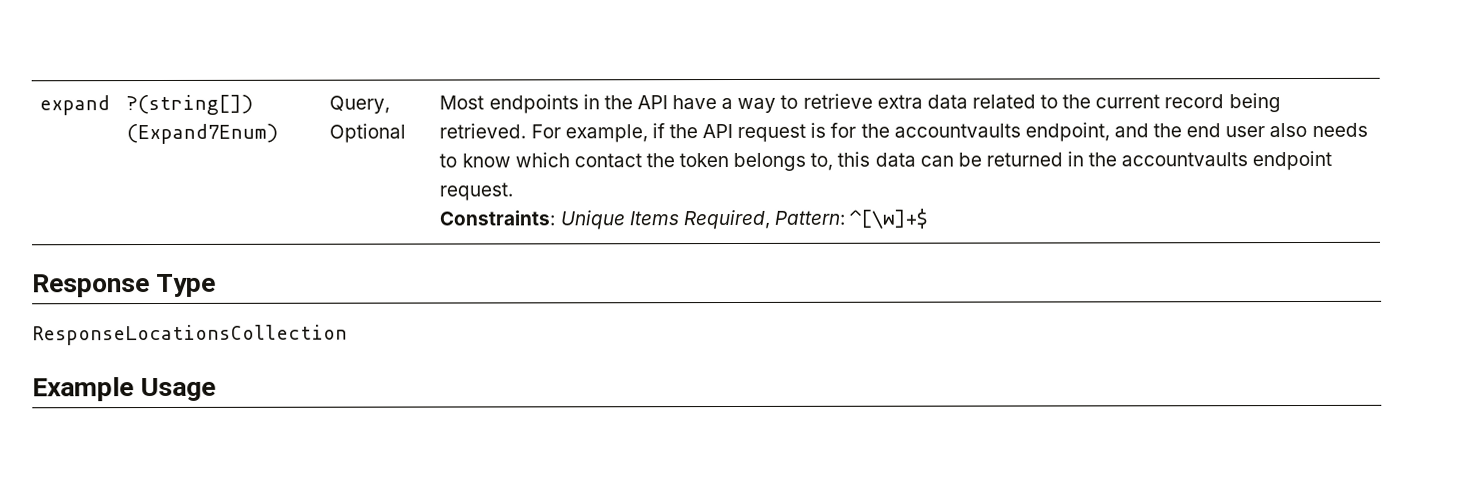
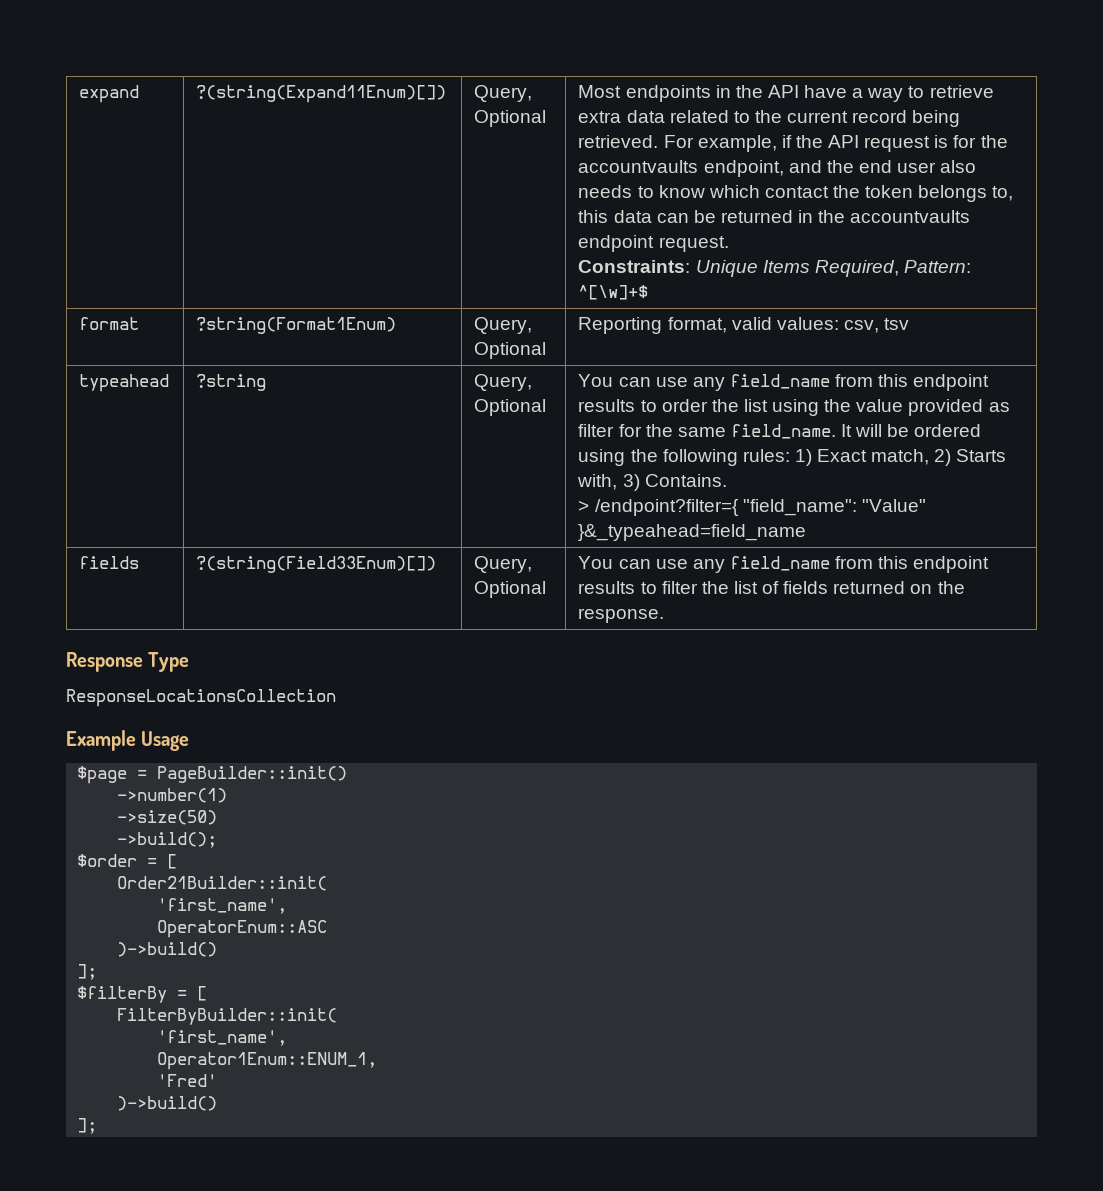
[126,94,254,116] [126,123,279,145] ?(string[]) (Expand7Enum) -> [196,85,447,103] ?(string(Expand11Enum)[])
(928, 218) none -> [79,317,140,330] [196,317,397,334] [474,317,533,334] [474,342,547,359] [578,317,910,334] [79,374,170,392] [196,374,267,391] [474,374,533,391] [474,399,547,416] [578,374,990,391] [578,399,1010,416] [578,424,982,439] [578,449,1007,466] [577,474,727,491] [578,499,926,516] [578,524,807,541] [79,556,140,569] [196,556,437,573] [474,556,533,573] [474,581,547,598] [578,556,990,573] [578,581,965,594] [578,608,665,623] // format | ?string(Format1Enum) | Query, Optional | Reporting format, valid values: csv, tsv // typeahead | ?string | Query, Optional | You can use any field_name from this endpoint results to order the list using the value provided as filter for the same field_name. It will be ordered using the following rules: 1) Exact match, 2) Starts with, 3) Contains. // > /endpoint?filter={ "field_name": "Value" }&_typeahead=field_name // fields | ?(string(Field33Enum)[]) | Query, Optional | You can use any field_name from this endpoint results to filter the list of fields returned on the response.
(217, 389) none -> [77,766,348,784] [117,788,228,803] [117,810,218,825] [117,832,218,848] [77,854,178,869] [117,876,328,891] [157,898,288,914] [157,920,328,938] [117,942,218,957] [77,964,98,980] [77,986,208,1003] [117,1008,338,1025] [157,1030,288,1046] [157,1052,378,1070] [157,1074,218,1087] [117,1096,218,1111] [77,1118,98,1134] // $page = PageBuilder::init() // ->number(1) // ->size(50) // ->build(); // $order = [ // Order21Builder::init( // 'first_name', // OperatorEnum::ASC // )->build() // ]; // $filterBy = [ // FilterByBuilder::init( // 'first_name', // Operator1Enum::ENUM_1, // 'Fred' // )->build() // ];

